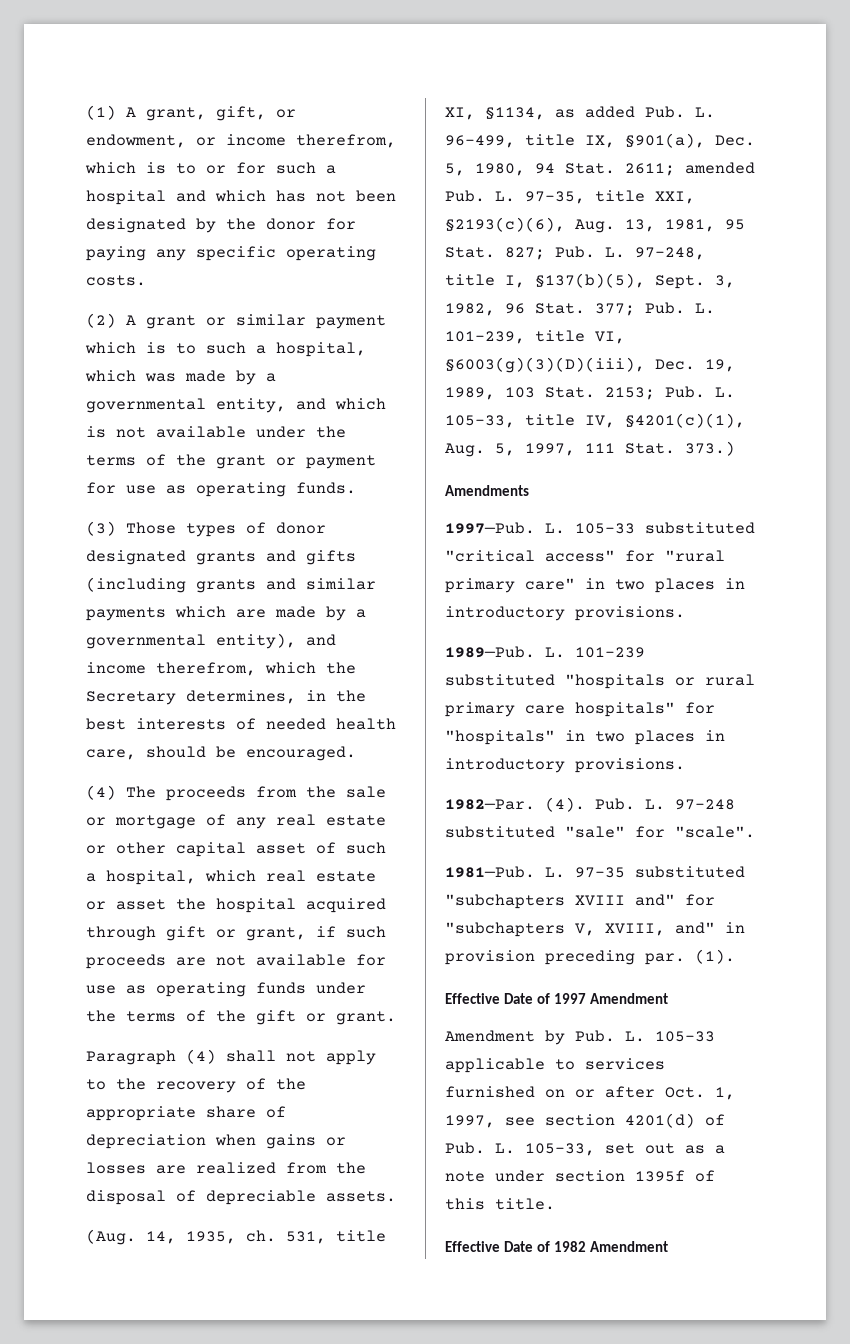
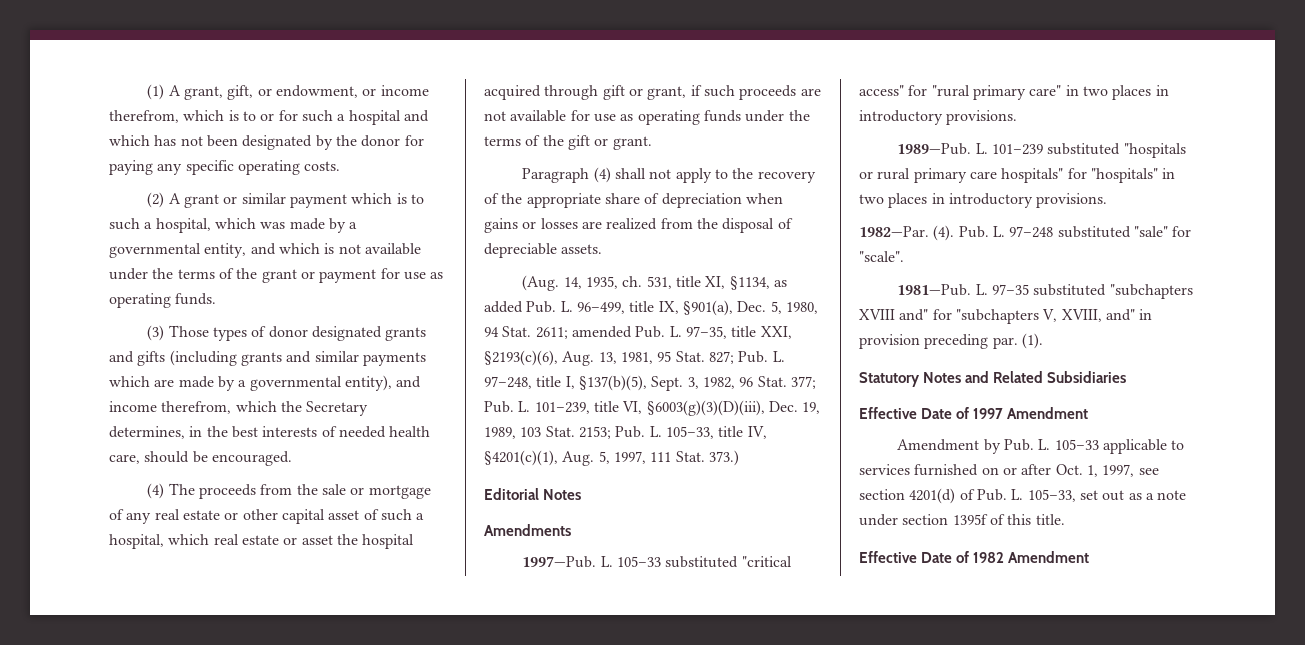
(735, 448) none -> [484,488,582,500] // Editorial Notes
(735, 956) none -> [859,371,1127,387] // Statutory Notes and Related Subsidiaries

